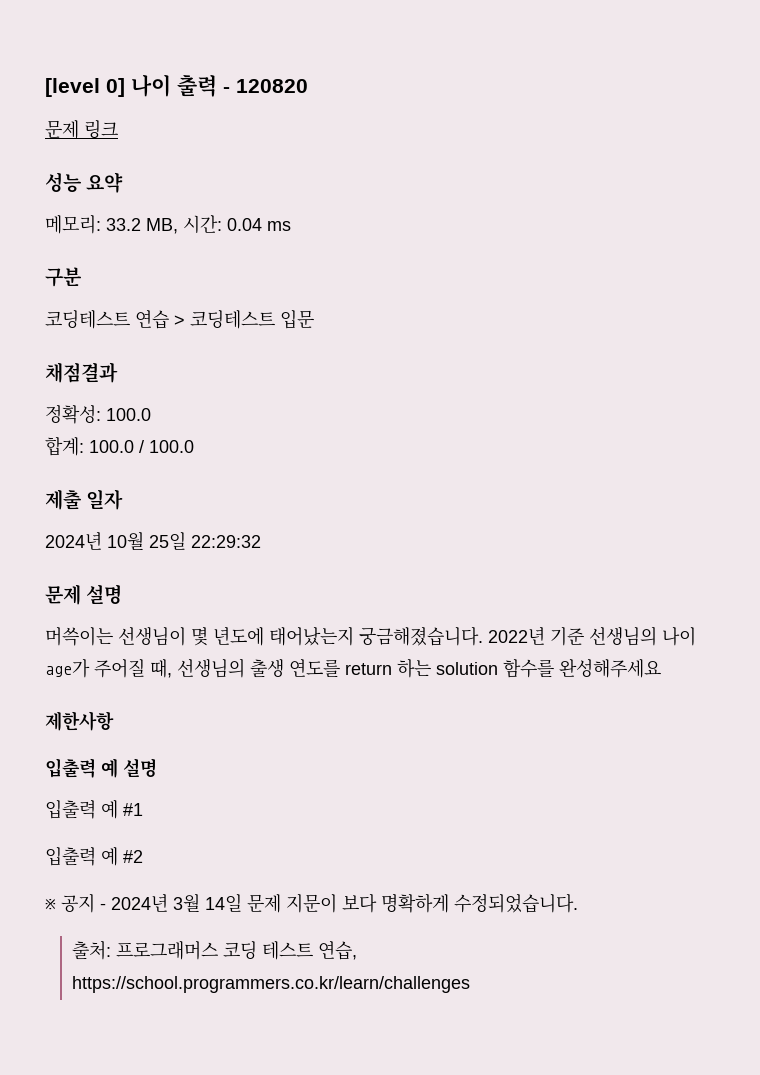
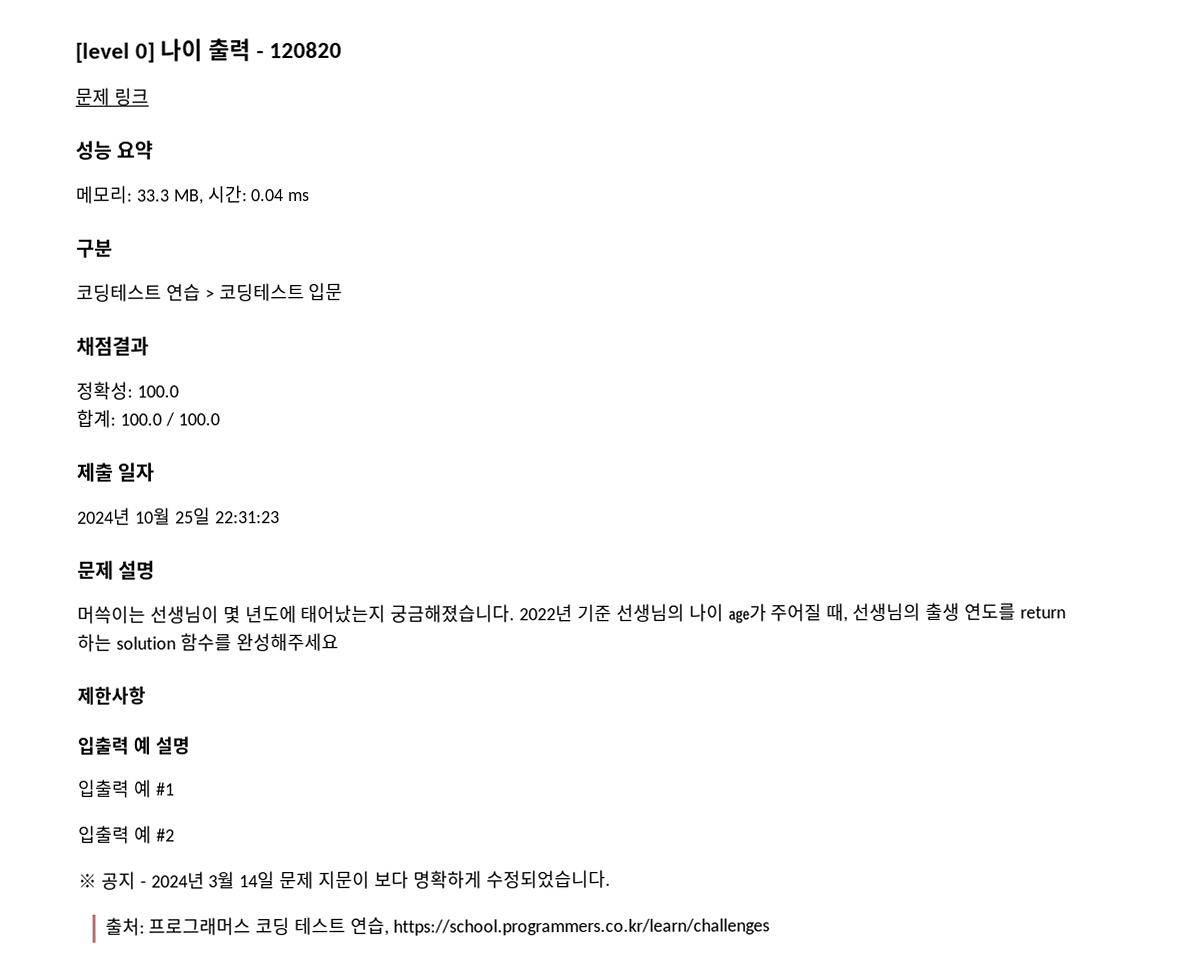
[106,218,141,231] 33.2 -> [135,189,170,202] 33.3
[191,535,261,548] 22:29:32 -> [214,511,280,524] 22:31:23

